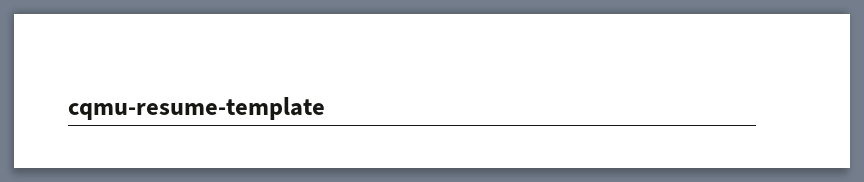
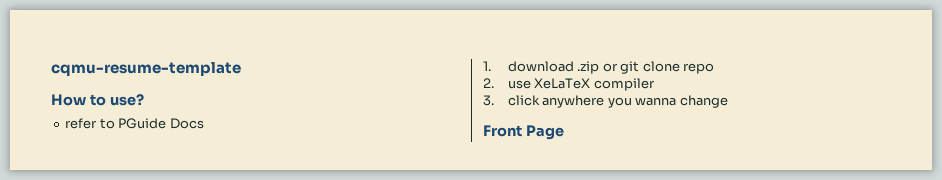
(325, 108) none -> [51,94,144,106] [65,118,204,129] [483,61,715,74] [483,78,655,91] [483,95,728,108] [483,125,564,140] // How to use? // refer to PGuide Docs // 1. download .zip or git clone repo // 2. use XeLaTeX compiler // 3. click anywhere you wanna change // Front Page

